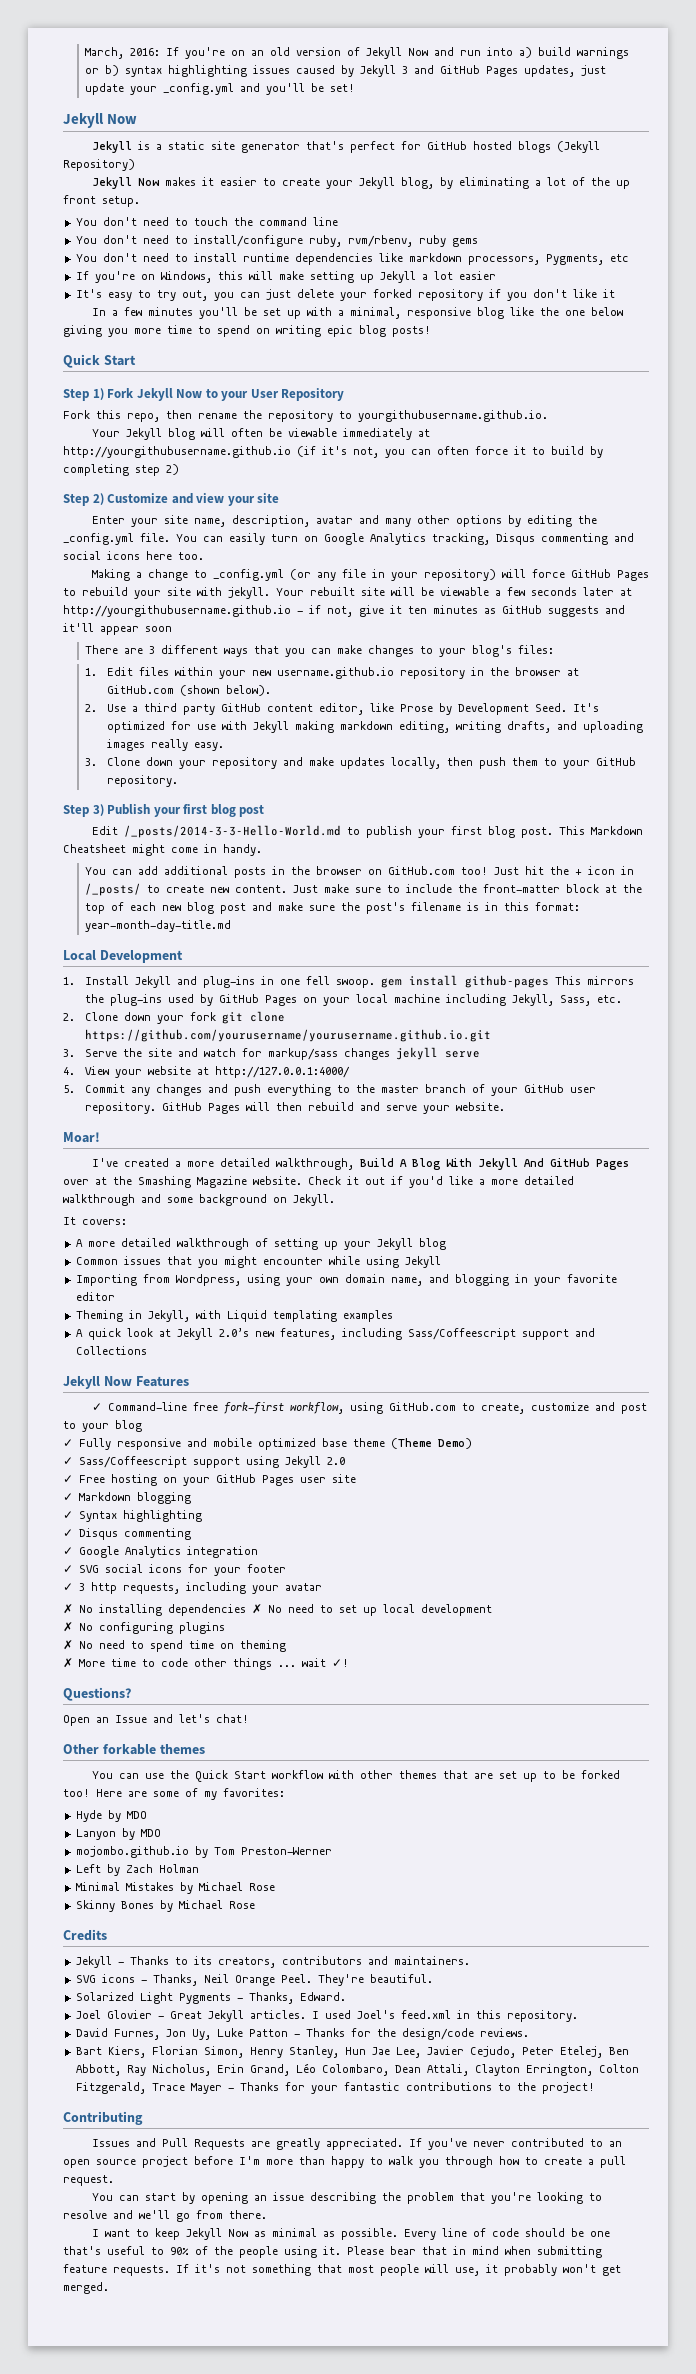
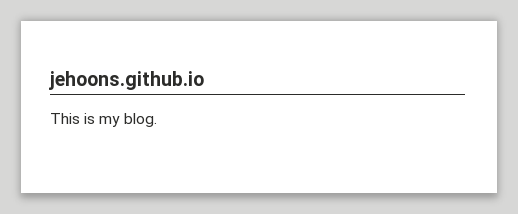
[85,47,630,59] [85,65,607,77] [85,83,356,95] [63,113,138,128] [91,141,600,153] [63,159,135,171] [91,177,630,189] [63,195,140,207] [75,217,338,226] [75,235,478,247] [75,253,629,265] [75,271,496,283] [75,289,615,301] [91,307,623,319] [63,325,431,337] [63,354,136,368] [63,388,345,401] [63,410,548,422] [91,428,430,440] [63,446,603,458] [63,464,179,476] [63,493,280,506] [91,515,597,527] [63,533,634,545] [63,551,204,560] [91,569,649,581] [63,587,632,599] [63,605,625,617] [63,623,172,635] [85,645,555,657] [85,667,580,679] [107,685,272,696] [85,703,600,715] [107,721,644,733] [107,739,225,751] [85,757,637,769] [107,775,179,787] [63,804,265,817] [91,825,643,838] [63,844,262,856] [85,866,635,878] [85,883,643,896] [85,902,581,914] [85,920,232,932] [63,950,183,963] [63,975,635,988] [85,994,623,1006] [63,1011,286,1024] [85,1029,492,1042] [63,1047,481,1060] [63,1066,351,1078] [63,1084,597,1096] [85,1102,506,1114] [63,1132,100,1143] [91,1158,629,1170] [63,1176,574,1188] [63,1194,335,1206] [63,1217,127,1225] [75,1238,446,1250] [75,1256,441,1268] [75,1274,617,1286] [75,1292,115,1301] [75,1310,393,1322] [75,1328,595,1340] [75,1346,147,1355] [63,1376,189,1389] [91,1402,647,1414] [63,1420,142,1432] [63,1438,472,1450] [63,1456,345,1468] [63,1474,356,1486] [63,1492,191,1504] [63,1510,202,1522] [63,1528,191,1540] [63,1546,258,1558] [63,1564,286,1576] [63,1582,322,1594] [63,1604,492,1616] [63,1622,225,1634] [63,1640,286,1652] [63,1658,349,1670] [63,1687,131,1701] [63,1714,249,1726] [63,1744,205,1755] [91,1770,620,1782] [63,1788,285,1800] [75,1810,147,1822] [75,1828,161,1840] [75,1846,332,1858] [75,1864,199,1876] [75,1882,275,1894] [75,1900,255,1912] [63,1929,107,1941] [75,1956,470,1968] [75,1974,433,1986] [75,1992,346,2004] [75,2010,578,2022] [75,2028,529,2040] [75,2046,629,2058] [75,2063,639,2076] [75,2082,595,2094] [63,2111,143,2125] [91,2138,622,2150] [63,2156,626,2168] [63,2175,114,2186] [91,2192,602,2204] [63,2210,267,2222] [91,2228,610,2240] [63,2246,602,2258] [63,2264,621,2276] [63,2282,109,2294] March, 2016: If you're on an old version of Jekyll Now and run into a) build warnings or b) syntax highlighting issues caused by Jekyll 3 and GitHub Pages updates, just update your _config.yml and you'll be set! // Jekyll Now // Jekyll is a static site generator that's perfect for GitHub hosted blogs (Jekyll Repository) // Jekyll Now makes it easier to create your Jekyll blog, by eliminating a lot of the up front setup. // You don't need to touch the command line // You don't need to install/configure ruby, rvm/rbenv, ruby gems // You don't need to install runtime dependencies like markdown processors, Pygments, etc // If you're on Windows, this will make setting up Jekyll a lot easier // It's easy to try out, you can just delete your forked repository if you don't like it // In a few minutes you'll be set up with a minimal, responsive blog like the one below giving you more time to spend on writing epic blog posts! // Quick Start // Step 1) Fork Jekyll Now to your User Repository // Fork this repo, then rename the repository to yourgithubusername.github.io. // Your Jekyll blog will often be viewable immediately at http://yourgithubusername.github.io (if it's not, you can often force it to build by completing step 2) // Step 2) Customize and view your site // Enter your site name, description, avatar and many other options by editing the _config.yml file. You can easily turn on Google Analytics tracking, Disqus commenting and social icons here too. // Making a change to _config.yml (or any file in your repository) will force GitHub Pages to rebuild your site with jekyll. Your rebuilt site will be viewable a few seconds later at http://yourgithubusername.github.io - if not, give it ten minutes as GitHub suggests and it'll appear soon // There are 3 different ways that you can make changes to your blog's files: // 1. Edit files within your new username.github.io repository in the browser at GitHub.com (shown below). // 2. Use a third party GitHub content editor, like Prose by Development Seed. It's optimized for use with Jekyll making markdown editing, writing drafts, and uploading images really easy. // 3. Clone down your repository and make updates locally, then push them to your GitHub repository. // Step 3) Publish your first blog post // Edit /_posts/2014-3-3-Hello-World.md to publish your first blog post. This Markdown Cheatsheet might come in handy. // You can add additional posts in the browser on GitHub.com too! Just hit the + icon in /_posts/ to create new content. Just make sure to include the front-matter block at the top of each new blog post and make sure the post's filename is in this format: year-month-day-title.md // Local Development // 1. Install Jekyll and plug-ins in one fell swoop. gem install github-pages This mirrors the plug-ins used by GitHub Pages on your local machine including Jekyll, Sass, etc. // 2. Clone down your fork git clone https://github.com/yourusername/yourusername.github.io.git // 3. Serve the site and watch for markup/sass changes jekyll serve // 4. View your website at http://127.0.0.1:4000/ // 5. Commit any changes and push everything to the master branch of your GitHub user repository. GitHub Pages will then rebuild and serve your website. // Moar! // I've created a more detailed walkthrough, Build A Blog With Jekyll And GitHub Pages over at the Smashing Magazine website. Check it out if you'd like a more detailed walkthrough and some background on Jekyll. // It covers: // A more detailed walkthrough of setting up your Jekyll blog // Common issues that you might encounter while using Jekyll // Importing from Wordpress, using your own domain name, and blogging in your favorite editor // Theming in Jekyll, with Liquid templating examples // A quick look at Jekyll 2.0’s new features, including Sass/Coffeescript support and Collections // Jekyll Now Features // ✓ Command-line free fork-first workflow, using GitHub.com to create, customize and post to your blog // ✓ Fully responsive and mobile optimized base theme (Theme Demo) // ✓ Sass/Coffeescript support using Jekyll 2.0 // ✓ Free hosting on your GitHub Pages user site // ✓ Markdown blogging // ✓ Syntax highlighting // ✓ Disqus commenting // ✓ Google Analytics integration // ✓ SVG social icons for your footer // ✓ 3 http requests, including your avatar // ✗ No installing dependencies ✗ No need to set up local development // ✗ No configuring plugins // ✗ No need to spend time on theming // ✗ More time to code other things ... wait ✓! // Questions? // Open an Issue and let's chat! // Other forkable themes // You can use the Quick Start workflow with other themes that are set up to be forked too! Here are some of my favorites: // Hyde by MDO // Lanyon by MDO // mojombo.github.io by Tom Preston-Werner // Left by Zach Holman // Minimal Mistakes by Michael Rose // Skinny Bones by Michael Rose // Credits // Jekyll - Thanks to its creators, contributors and maintainers. // SVG icons - Thanks, Neil Orange Peel. They're beautiful. // Solarized Light Pygments - Thanks, Edward. // Joel Glovier - Great Jekyll articles. I used Joel's feed.xml in this repository. // David Furnes, Jon Uy, Luke Patton - Thanks for the design/code reviews. // Bart Kiers, Florian Simon, Henry Stanley, Hun Jae Lee, Javier Cejudo, Peter Etelej, Ben Abbott, Ray Nicholus, Erin Grand, Léo Colombaro, Dean Attali, Clayton Errington, Colton Fitzgerald, Trace Mayer - Thanks for your fantastic contributions to the project! // Contributing // Issues and Pull Requests are greatly appreciated. If you've never contributed to an open source project before I'm more than happy to walk you through how to create a pull request. // You can start by opening an issue describing the problem that you're looking to resolve and we'll go from there. // I want to keep Jekyll Now as minimal as possible. Every line of code should be one that's useful to 90% of the people using it. Please bear that in mind when submitting feature requests. If it's not something that most people will use, it probably won't get merged. -> [49,71,204,90] [50,113,157,127] jehoons.github.io // This is my blog.

